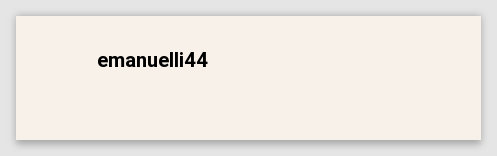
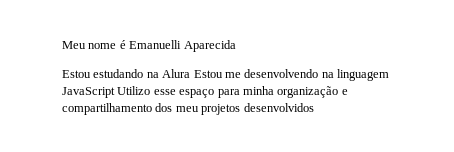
[97,52,208,67] emanuelli44 -> [62,40,236,52] [62,69,389,81] [62,86,348,98] [62,103,314,115] Meu nome é Emanuelli Aparecida // Estou estudando na Alura Estou me desenvolvendo na linguagem JavaScript Utilizo esse espaço para minha organização e compartilhamento dos meu projetos desenvolvidos

